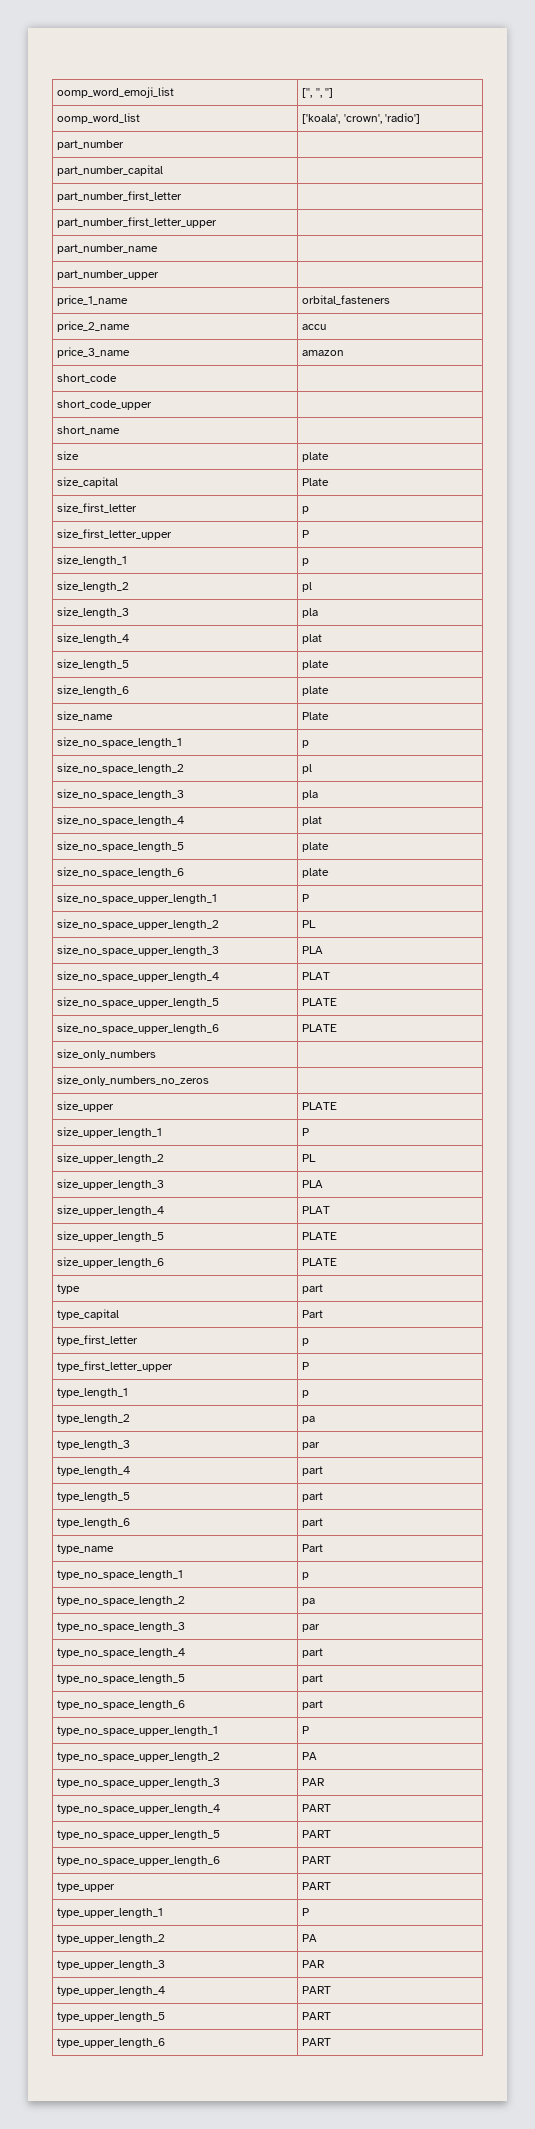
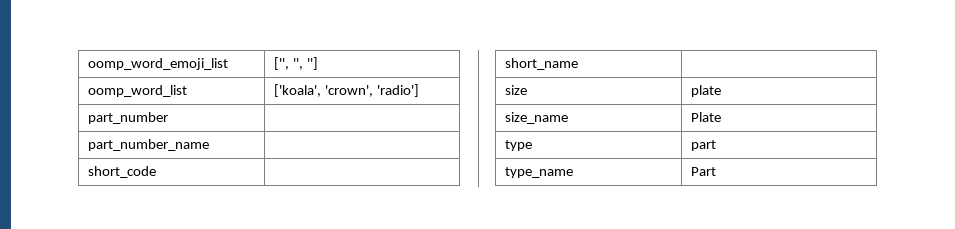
[57,165,164,176] [57,191,183,202] [57,217,218,228] [57,244,159,254] [57,270,160,280] [57,295,129,306] [302,295,391,305] [57,321,131,332] [302,324,327,330] [57,347,131,358] [302,350,345,356] part_number_capital | // part_number_first_letter | // part_number_first_letter_upper | // part_number_name | // part_number_upper | // price_1_name | orbital_fasteners // price_2_name | accu // price_3_name | amazon -> [87,139,209,151] part_number_name |
[57,400,153,410] // short_code_upper | -> (156, 172) none
[57,477,119,488] [302,478,330,486] [57,503,138,513] [302,506,310,514] [57,529,173,540] [302,530,310,538] [57,555,128,566] [302,558,310,566] [57,581,130,592] [302,582,313,592] [57,607,130,618] [302,608,319,618] [57,633,130,644] [302,634,323,644] [57,659,130,670] [302,660,330,670] [57,685,130,696] [302,686,330,696] [57,711,114,721] [302,712,330,720] [57,737,183,748] [302,740,310,748] [57,763,185,774] [302,764,313,774] [57,789,185,800] [302,790,319,800] [57,815,185,826] [302,816,323,826] [57,841,185,852] [302,842,330,852] [57,867,185,878] [302,868,330,878] [57,893,218,904] [302,894,310,902] [57,919,220,930] [302,920,317,928] [57,945,220,956] [302,946,324,954] [57,971,220,982] [302,972,331,980] [57,997,220,1008] [302,998,338,1006] [57,1023,220,1034] [302,1024,338,1032] [57,1049,157,1060] [57,1075,210,1086] [57,1101,115,1112] [302,1102,338,1110] [57,1127,163,1138] [302,1128,310,1136] [57,1153,165,1164] [302,1154,317,1162] [57,1179,165,1190] [302,1180,324,1188] [57,1205,165,1216] [302,1206,331,1214] [57,1231,165,1242] [302,1232,338,1240] [57,1257,165,1268] [302,1258,338,1266] [57,1284,81,1294] [302,1284,324,1294] [57,1309,120,1320] [302,1310,324,1318] [57,1335,139,1346] [302,1338,310,1346] [57,1361,174,1372] [302,1362,310,1370] [57,1388,129,1398] [302,1390,310,1398] [57,1414,131,1424] [302,1416,316,1424] [57,1440,131,1450] [302,1442,321,1450] [57,1466,131,1476] [302,1466,324,1476] [57,1492,131,1502] [302,1492,324,1502] [57,1518,131,1528] [302,1518,324,1528] [57,1544,115,1554] [302,1544,324,1552] [57,1570,184,1580] [302,1572,310,1580] [57,1596,186,1606] [302,1598,316,1606] [57,1622,186,1632] [302,1624,321,1632] [57,1648,186,1658] [302,1648,324,1658] [57,1674,186,1684] [302,1674,324,1684] [57,1700,186,1710] [302,1700,324,1710] [57,1726,219,1736] [302,1726,310,1734] [57,1752,221,1762] [302,1752,318,1760] [57,1778,221,1788] [302,1778,326,1786] [57,1804,221,1814] [302,1804,332,1812] [57,1830,221,1840] [302,1830,332,1838] [57,1856,221,1866] [302,1856,332,1864] [57,1882,116,1892] [302,1882,332,1890] [57,1908,164,1918] [302,1908,310,1916] [57,1934,166,1944] [302,1934,318,1942] [57,1960,166,1970] [302,1960,326,1968] [57,1986,166,1996] [302,1986,332,1994] [57,2012,166,2022] [302,2012,332,2020] [57,2038,166,2048] [302,2038,332,2046] size_capital | Plate // size_first_letter | p // size_first_letter_upper | P // size_length_1 | p // size_length_2 | pl // size_length_3 | pla // size_length_4 | plat // size_length_5 | plate // size_length_6 | plate // size_name | Plate // size_no_space_length_1 | p // size_no_space_length_2 | pl // size_no_space_length_3 | pla // size_no_space_length_4 | plat // size_no_space_length_5 | plate // size_no_space_length_6 | plate // size_no_space_upper_length_1 | P // size_no_space_upper_length_2 | PL // size_no_space_upper_length_3 | PLA // size_no_space_upper_length_4 | PLAT // size_no_space_upper_length_5 | PLATE // size_no_space_upper_length_6 | PLATE // size_only_numbers | // size_only_numbers_no_zeros | // size_upper | PLATE // size_upper_length_1 | P // size_upper_length_2 | PL // size_upper_length_3 | PLA // size_upper_length_4 | PLAT // size_upper_length_5 | PLATE // size_upper_length_6 | PLATE // type | part // type_capital | Part // type_first_letter | p // type_first_letter_upper | P // type_length_1 | p // type_length_2 | pa // type_length_3 | par // type_length_4 | part // type_length_5 | part // type_length_6 | part // type_name | Part // type_no_space_length_1 | p // type_no_space_length_2 | pa // type_no_space_length_3 | par // type_no_space_length_4 | part // type_no_space_length_5 | part // type_no_space_length_6 | part // type_no_space_upper_length_1 | P // type_no_space_upper_length_2 | PA // type_no_space_upper_length_3 | PAR // type_no_space_upper_length_4 | PART // type_no_space_upper_length_5 | PART // type_no_space_upper_length_6 | PART // type_upper | PART // type_upper_length_1 | P // type_upper_length_2 | PA // type_upper_length_3 | PAR // type_upper_length_4 | PART // type_upper_length_5 | PART // type_upper_length_6 | PART -> [504,112,568,124] [690,112,721,122] [504,140,532,151] [690,140,716,151] [504,167,573,178] [690,167,716,176] size_name | Plate // type | part // type_name | Part

